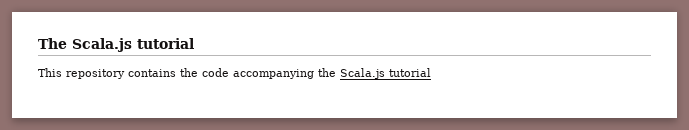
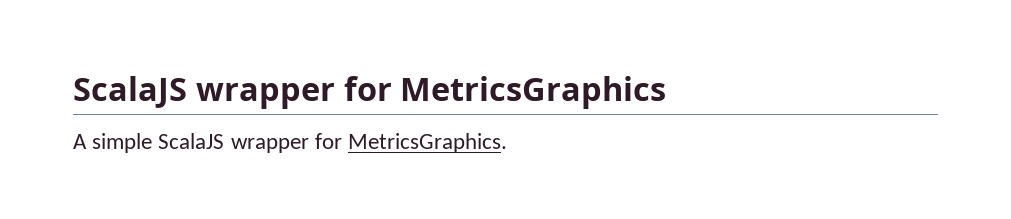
[38,38,194,52] [38,68,431,79] The Scala.js tutorial // This repository contains the code accompanying the Scala.js tutorial -> [73,76,667,109] [73,133,508,153] ScalaJS wrapper for MetricsGraphics // A simple ScalaJS wrapper for MetricsGraphics.

